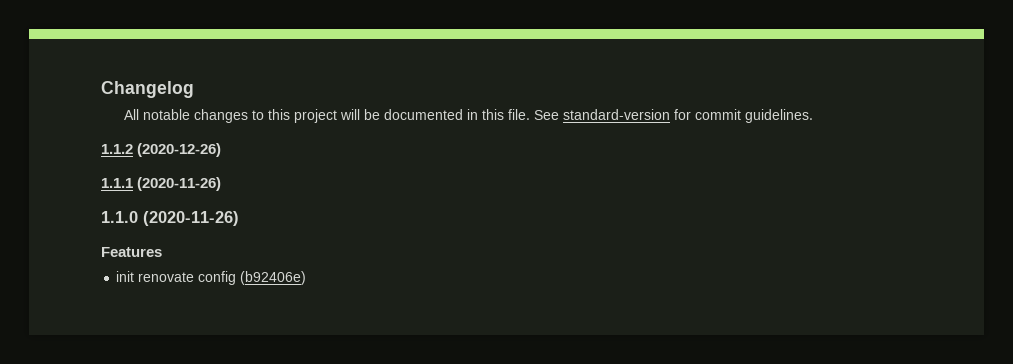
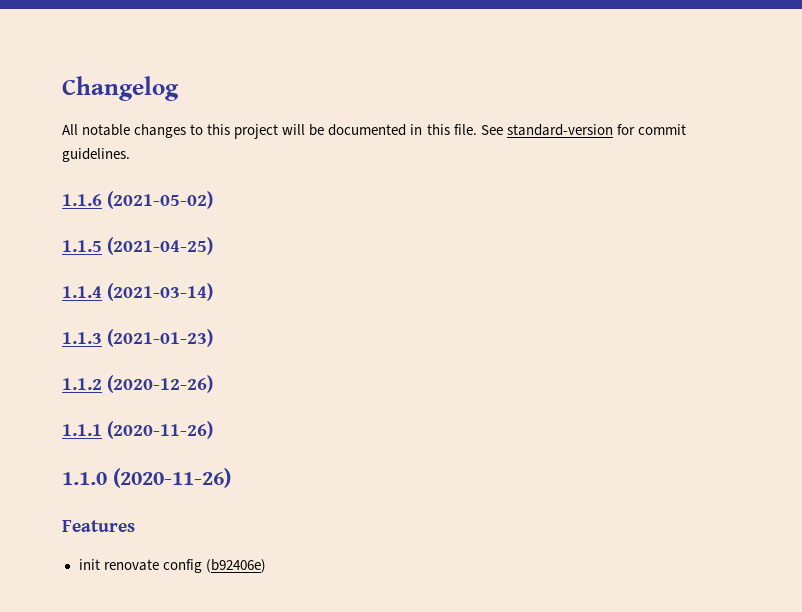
(814, 116) none -> [62,191,213,209] [62,237,213,255] [62,283,213,301] [62,329,213,347] // 1.1.6 (2021-05-02) // 1.1.5 (2021-04-25) // 1.1.4 (2021-03-14) // 1.1.3 (2021-01-23)

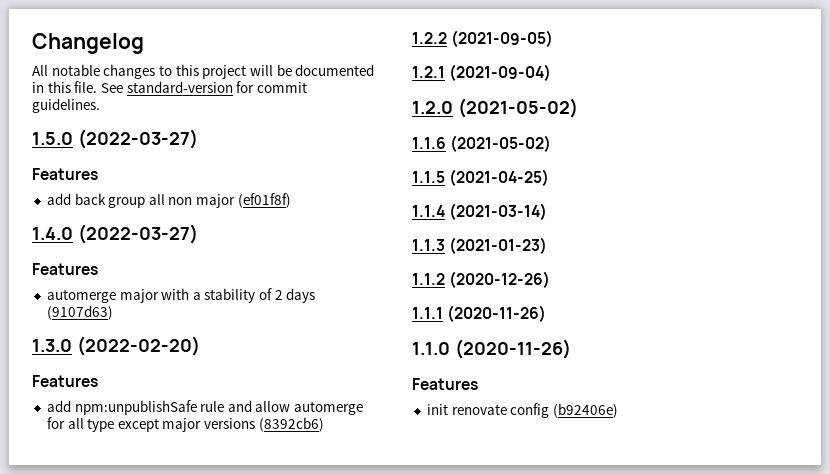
(130, 155) none -> [32,129,198,149] [32,168,98,180] [46,193,291,208] [32,224,198,244] [32,263,98,275] [46,288,316,303] [46,305,113,320] [32,336,200,356] [32,375,98,387] [46,400,364,415] [46,417,324,432] [412,30,554,47] [412,64,552,81] [412,98,578,118] // 1.5.0 (2022-03-27) // Features // add back group all non major (ef01f8f) // 1.4.0 (2022-03-27) // Features // automerge major with a stability of 2 days (9107d63) // 1.3.0 (2022-02-20) // Features // add npm:unpublishSafe rule and allow automerge for all type except major versions (8392cb6) // 1.2.2 (2021-09-05) // 1.2.1 (2021-09-04) // 1.2.0 (2021-05-02)

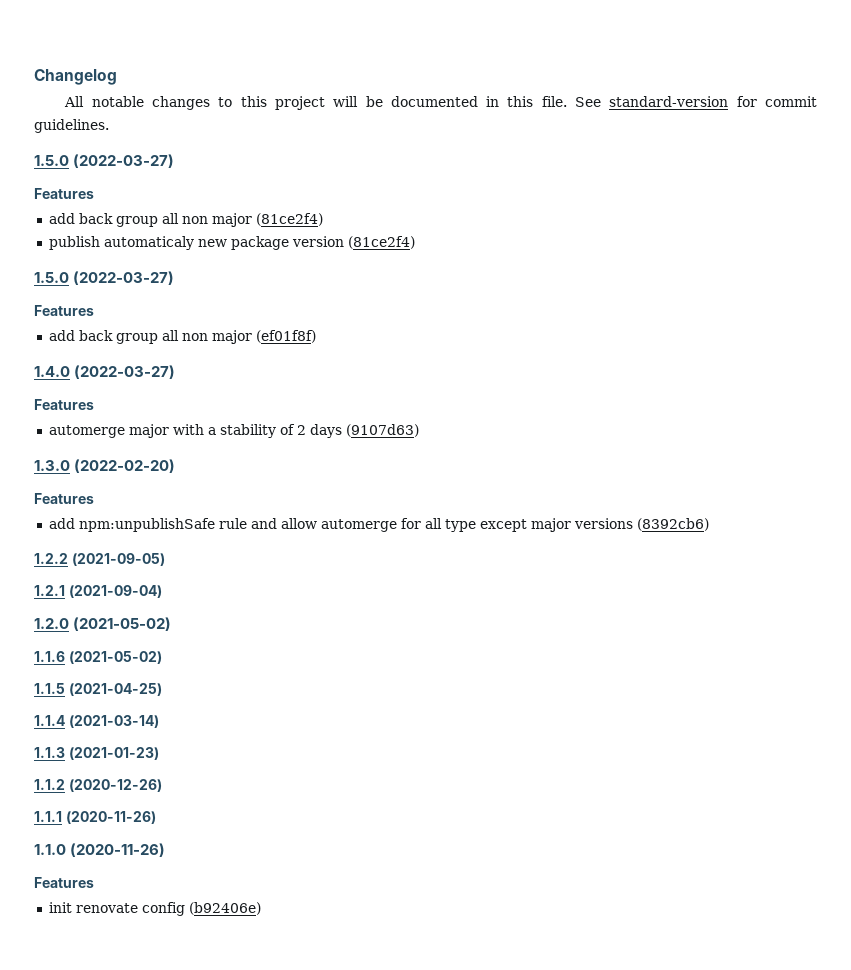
(98, 174) none -> [48,213,323,227] [48,236,415,250] [34,271,175,285] [34,305,94,316] // add back group all non major (81ce2f4) // publish automaticaly new package version (81ce2f4) // 1.5.0 (2022-03-27) // Features

